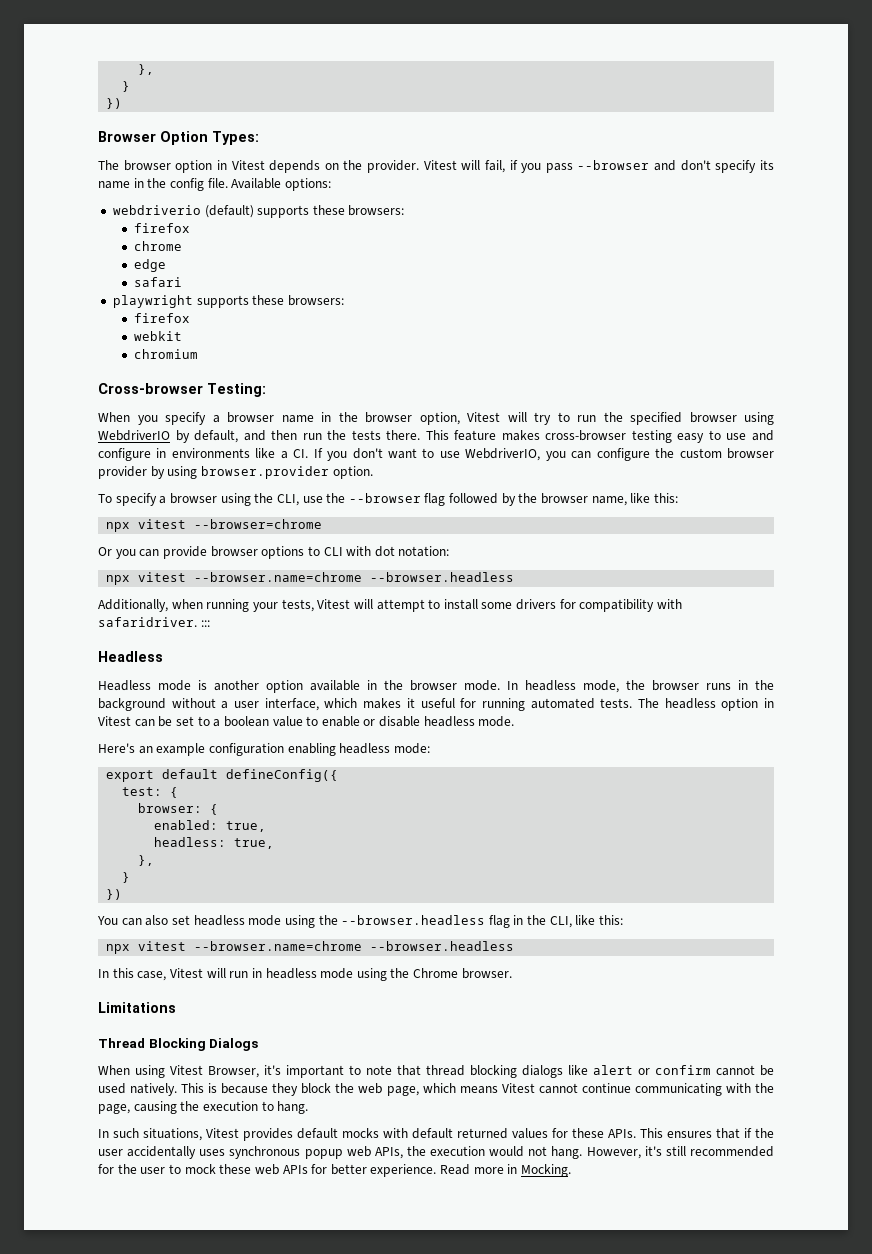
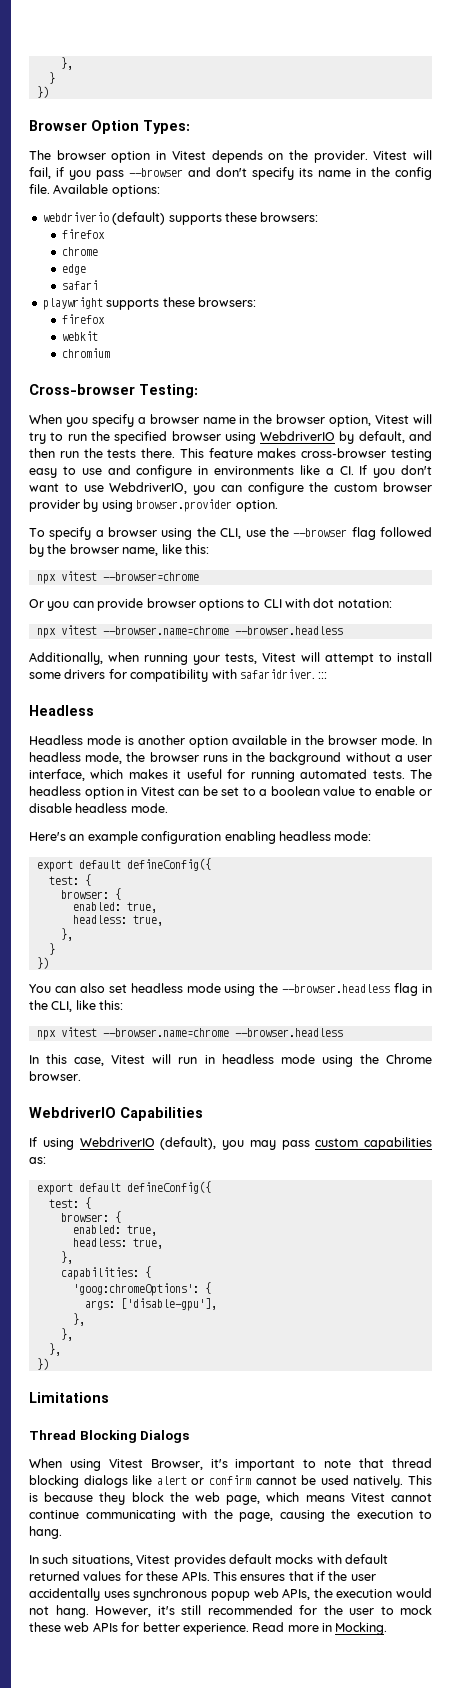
(512, 973) none -> [29,1107,203,1121] [29,1137,432,1150] [29,1157,46,1164] [36,1181,211,1195] [48,1197,91,1209] [60,1211,121,1223] [72,1225,157,1236] [72,1238,163,1249] [60,1251,73,1264] [60,1266,151,1280] [72,1282,211,1296] [84,1298,217,1311] [72,1313,85,1326] [60,1328,73,1341] [48,1343,61,1356] [36,1358,49,1370] // WebdriverIO Capabilities // If using WebdriverIO (default), you may pass custom capabilities as: // export default defineConfig({ // test: { // browser: { // enabled: true, // headless: true, // }, // capabilities: { // 'goog:chromeOptions': { // args: ['disable-gpu'], // }, // }, // }, // })

